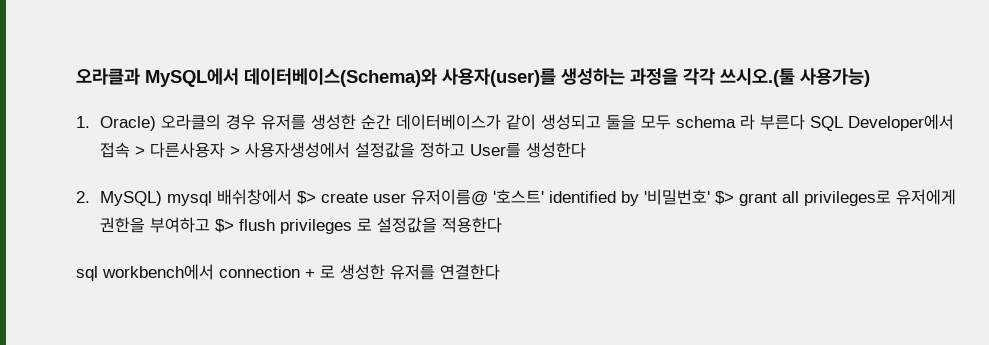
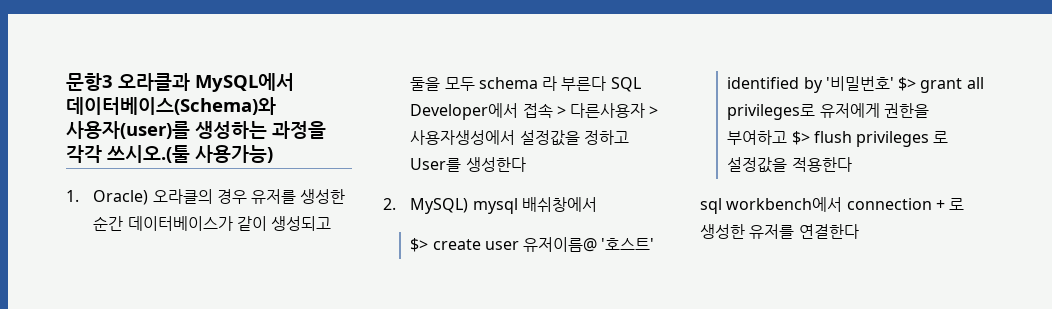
(76, 76) none -> [66,73,113,91] 문항3
(293, 197) none -> (597, 204) //

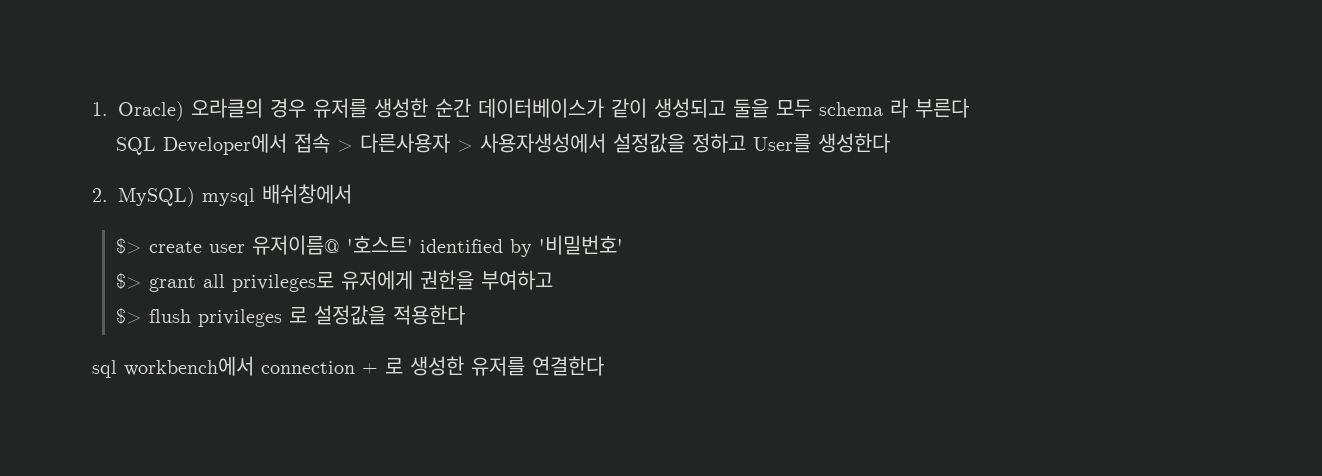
[66,73,294,92] [66,97,276,115] [66,121,326,139] [66,145,273,163] 문항3 오라클과 MySQL에서 데이터베이스(Schema)와 사용자(user)를 생성하는 과정을 각각 쓰시오.(툴 사용가능) // -> (92, 109) none
(607, 83) none -> (969, 108) //
(894, 83) none -> (623, 245) //
(788, 137) none -> (553, 280) //

